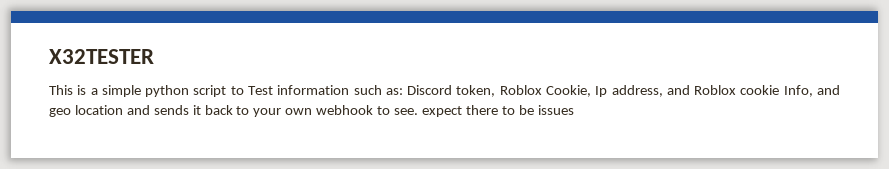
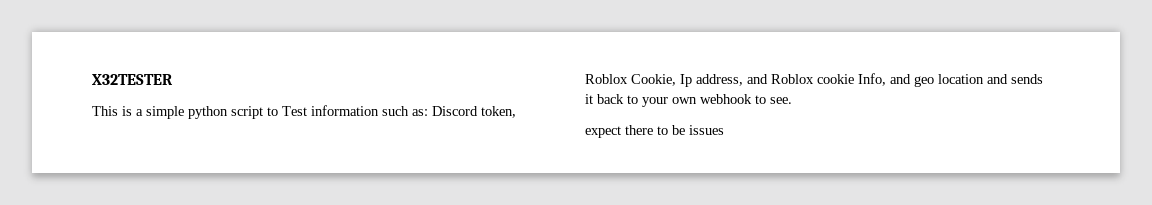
(419, 111) none -> (792, 100) //

